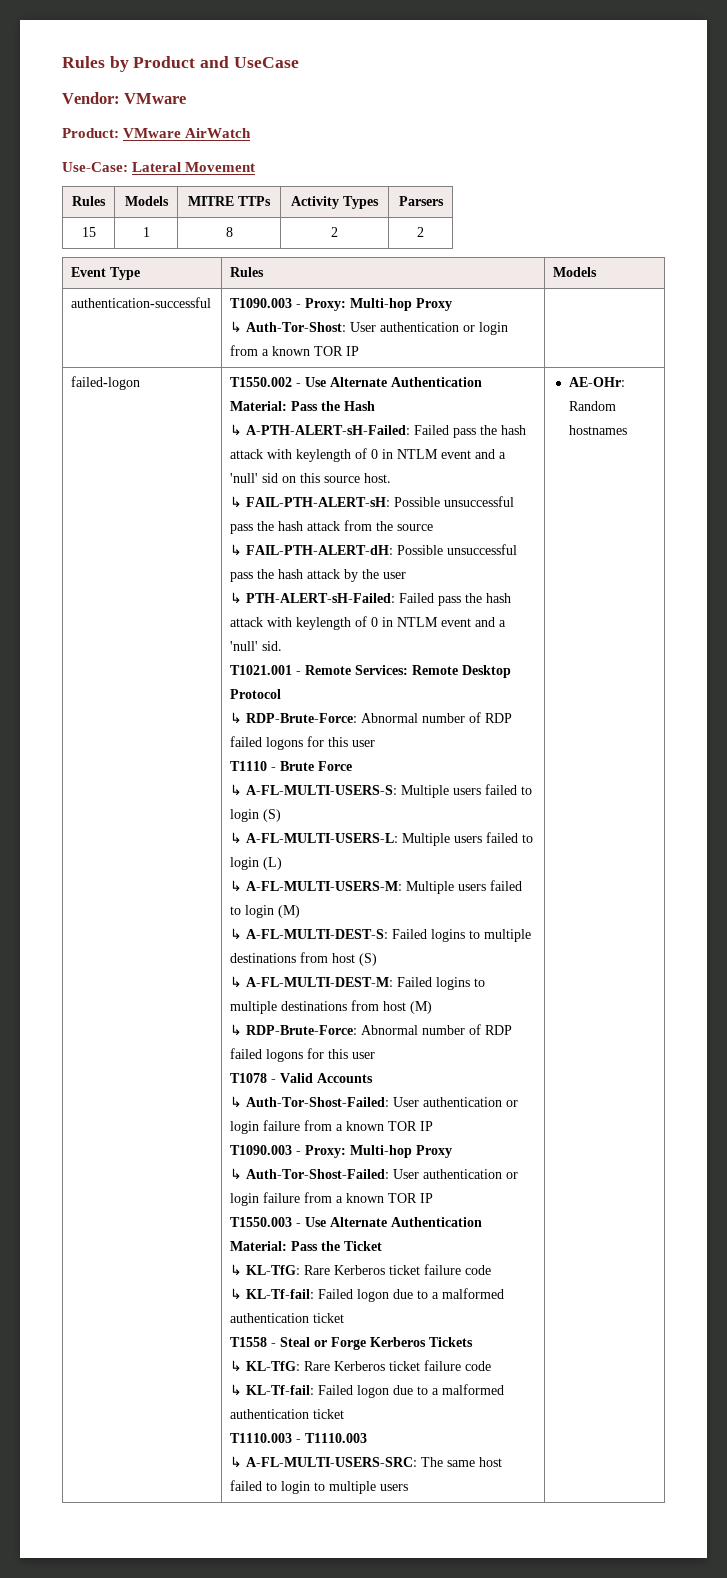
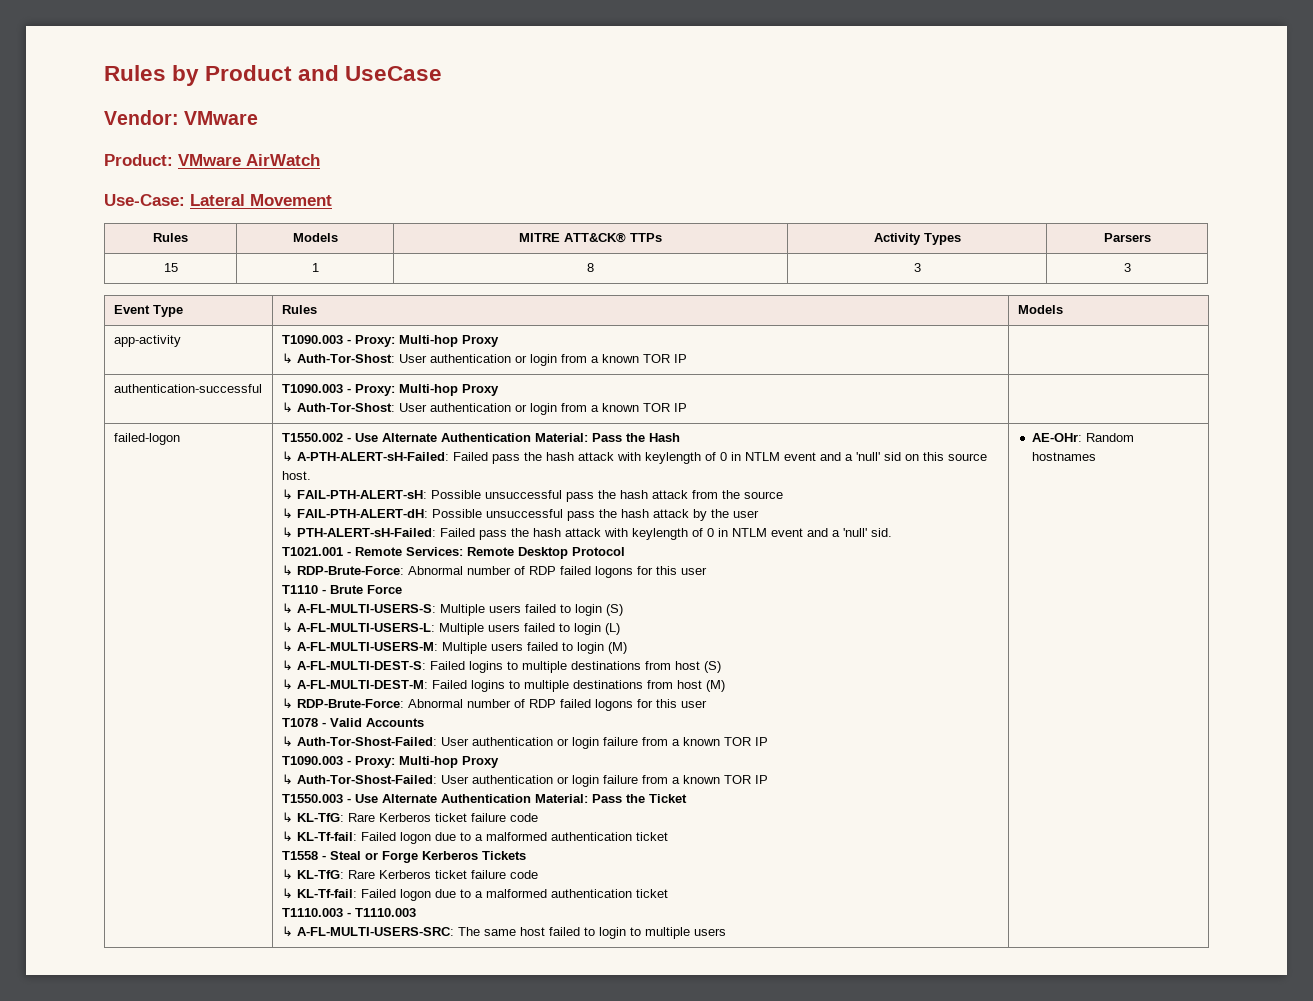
(234, 201) none -> [564,232,626,243] ATT&CK®
[331,227,338,237] [417,227,424,237] 2 | 2 -> [913,263,921,272] [1123,263,1131,272] 3 | 3
(598, 272) none -> [113,335,181,347] [281,335,499,347] [281,353,687,366] // app-activity | T1090.003 - Proxy: Multi-hop Proxy // ↳ Auth-Tor-Shost: User authentication or login from a known TOR IP |

